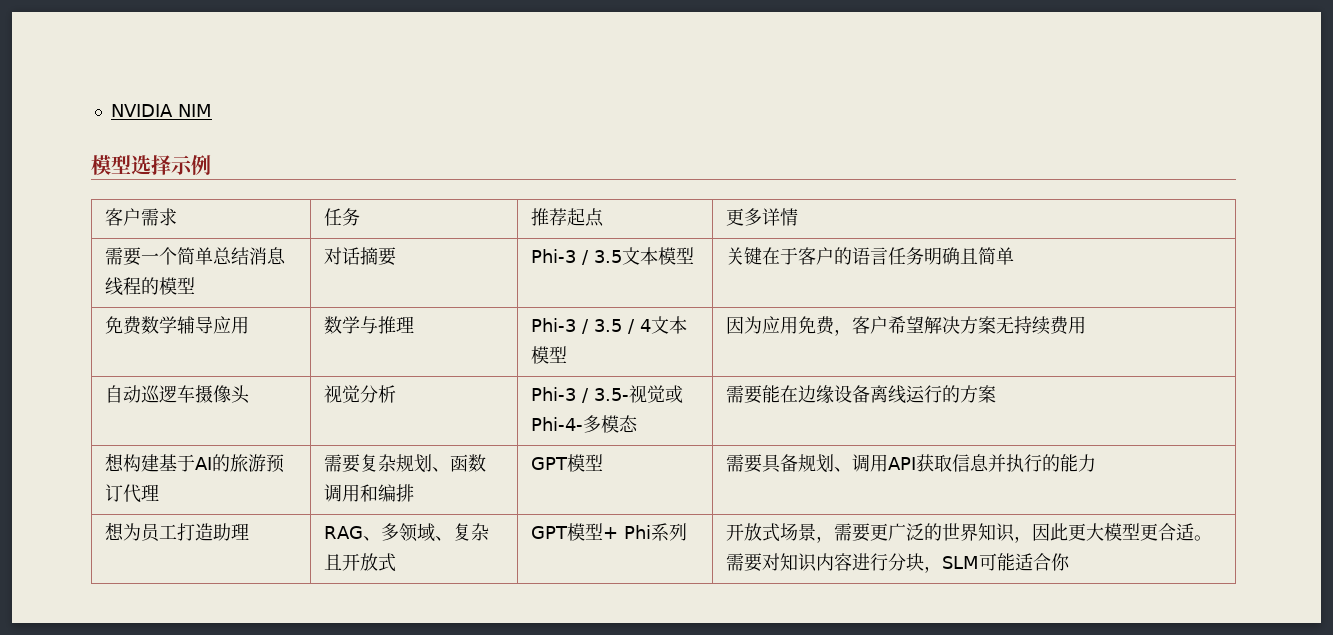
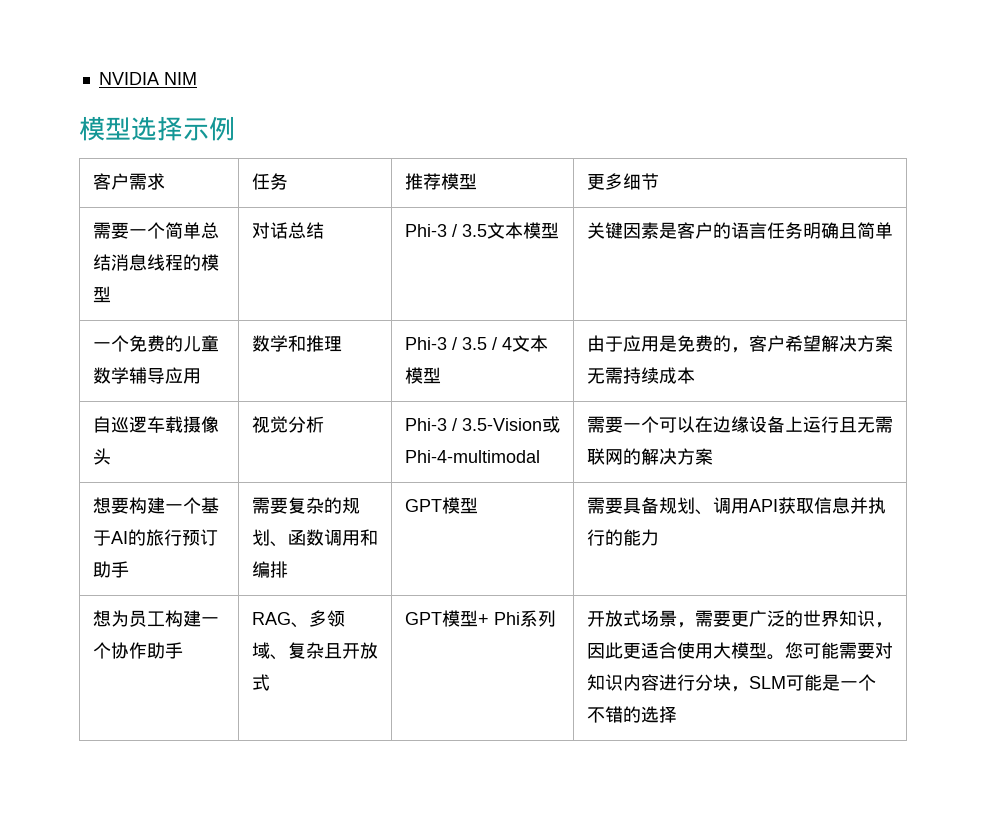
[567,208,605,227] 起点 -> [440,173,477,190] 模型
[762,208,799,226] 详情 -> [622,173,659,190] 细节
[360,247,397,266] 摘要 -> [287,222,324,239] 总结
[762,247,799,265] 在于 -> [622,222,677,239] 因素是
[105,316,143,335] 免费 -> [92,335,219,352] 一个免费的儿童
[360,316,379,334] 与 -> [287,335,306,352] 和
[726,316,836,335] 因为应用免费 -> [586,335,731,352] 由于应用是免费的
[1014,316,1087,335] 持续费用 -> [604,367,695,384] 需持续成本
[123,385,196,403] 动巡逻车 -> [110,416,183,433] 巡逻车载
[594,385,684,403] [531,415,639,433] [726,385,781,404] 3.5-视觉或Phi-4-多模态 | 需要能 -> [461,416,560,433] [404,450,540,463] [586,416,695,433] 3.5-Vision或Phi-4-multimodal | 需要一个可以
[870,385,961,404] 离线运行的 -> [784,416,893,433] [586,448,677,465] 上运行且无需联网的解决
[123,454,160,472] 构建 -> [110,497,201,514] 要构建一个
[248,454,285,473] [105,484,160,503] 游预订代理 -> [163,529,218,546] [92,561,129,578] 行预订助手
(397, 463) none -> [323,497,342,514] 的
[177,523,250,541] 打造助理 -> [164,610,219,627] [92,642,183,659] 构建一个协作助手
[1086,523,1213,541] 大模型更合适。 -> [640,642,839,660] 适合使用大模型。您可能
[1015,553,1071,571] 适合你 -> [821,674,876,691] [586,706,677,723] 是一个不错的选择

